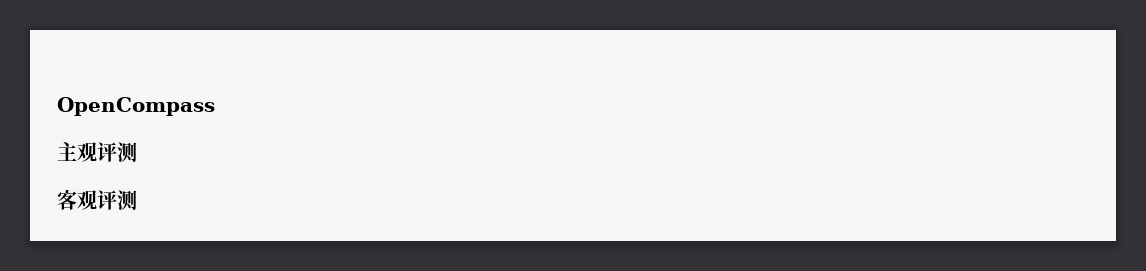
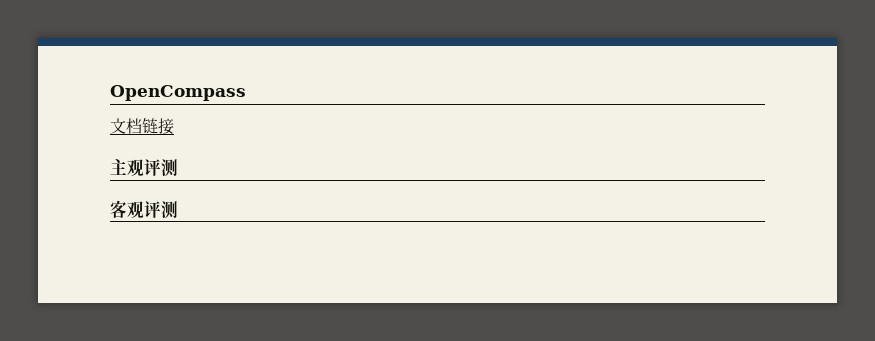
(215, 106) none -> [110,118,174,135] // 文档链接

